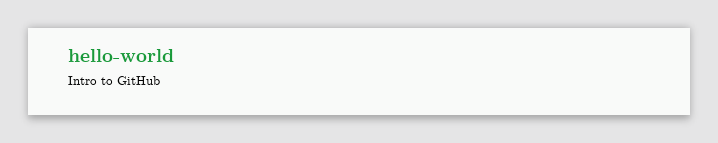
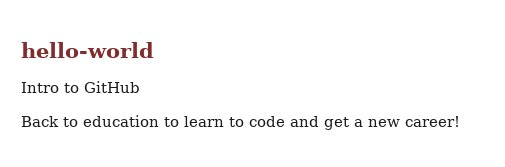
(160, 80) none -> [21,115,460,130] // Back to education to learn to code and get a new career!

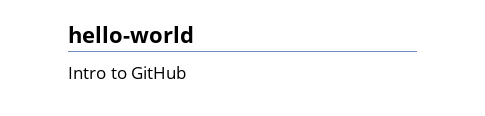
[21,115,460,130] // Back to education to learn to code and get a new career! -> (187, 72) none

